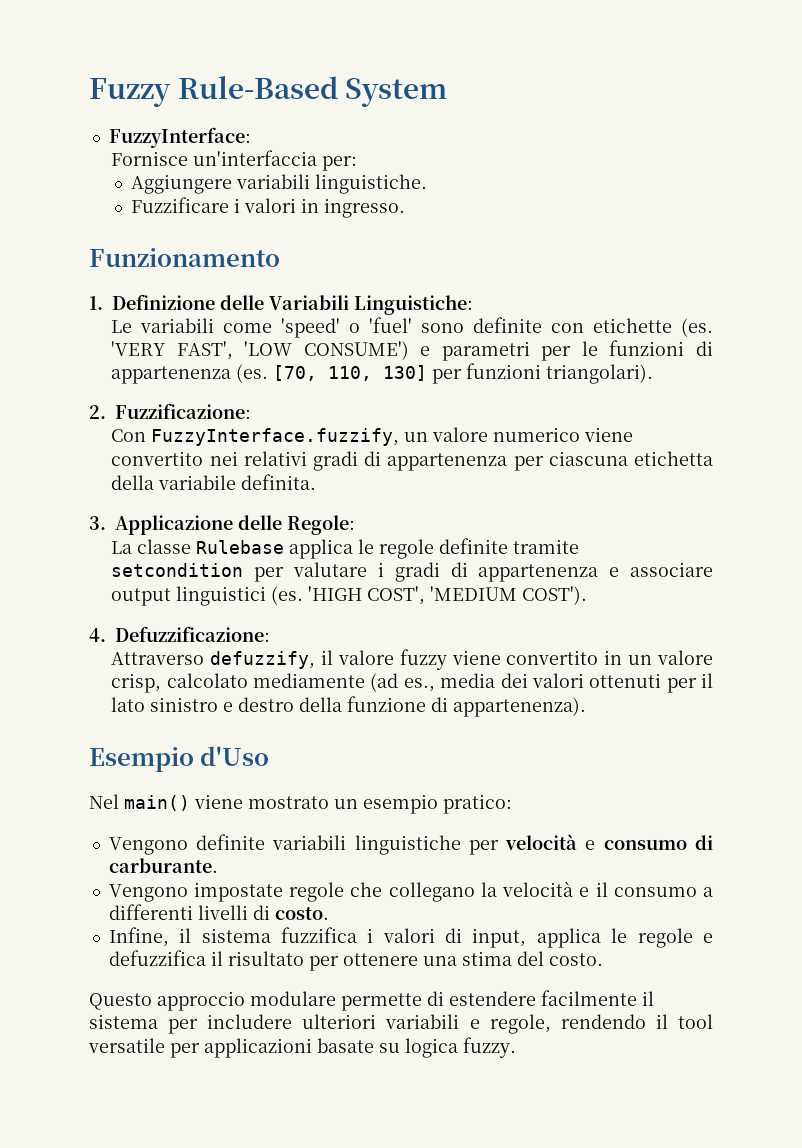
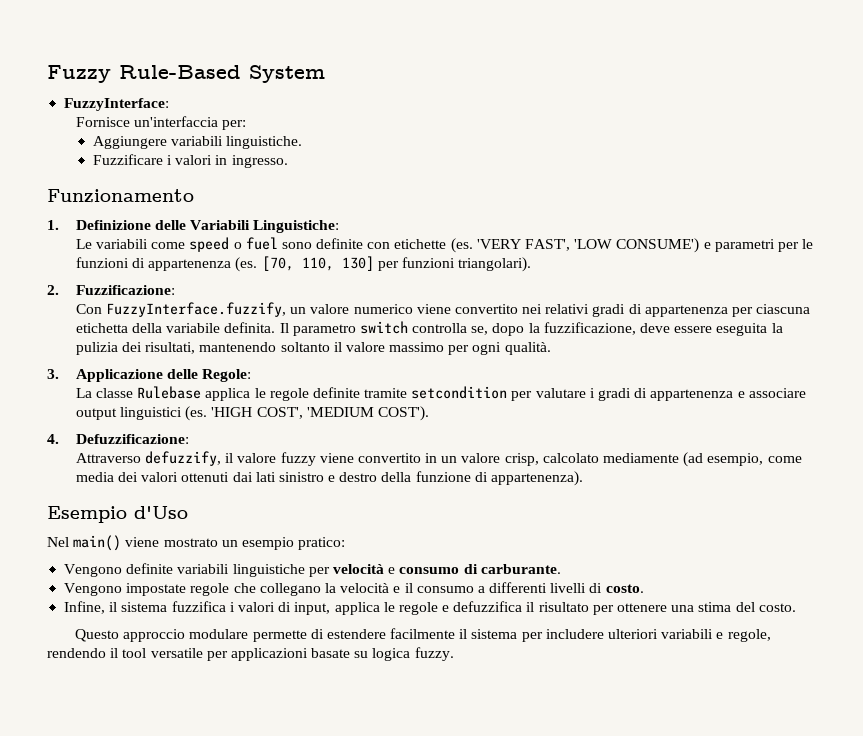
[281,317,413,338] 'speed' o 'fuel' -> [189,237,278,252] speed o fuel
(317, 482) none -> [279,321,783,336] [75,342,551,355] Il parametro switch controlla se, dopo la fuzzificazione, deve essere eseguita la pulizia dei risultati, mantenendo soltanto il valore massimo per ogni qualità.
[403,678,435,692] es., -> [707,453,802,466] esempio, come
[666,673,714,693] [111,697,146,712] per il lato -> [232,472,276,482] dai lati

